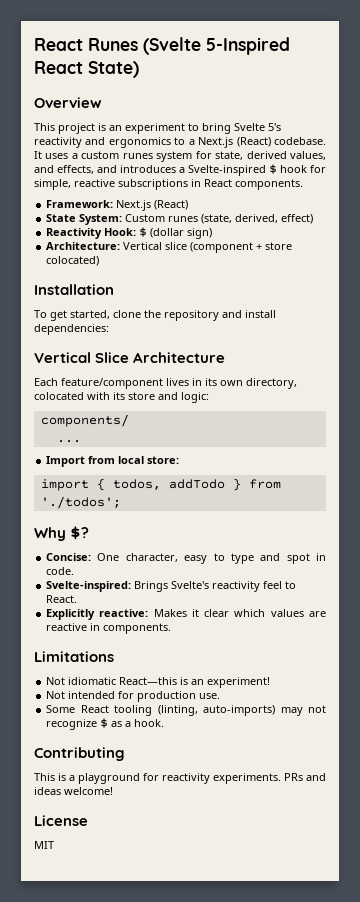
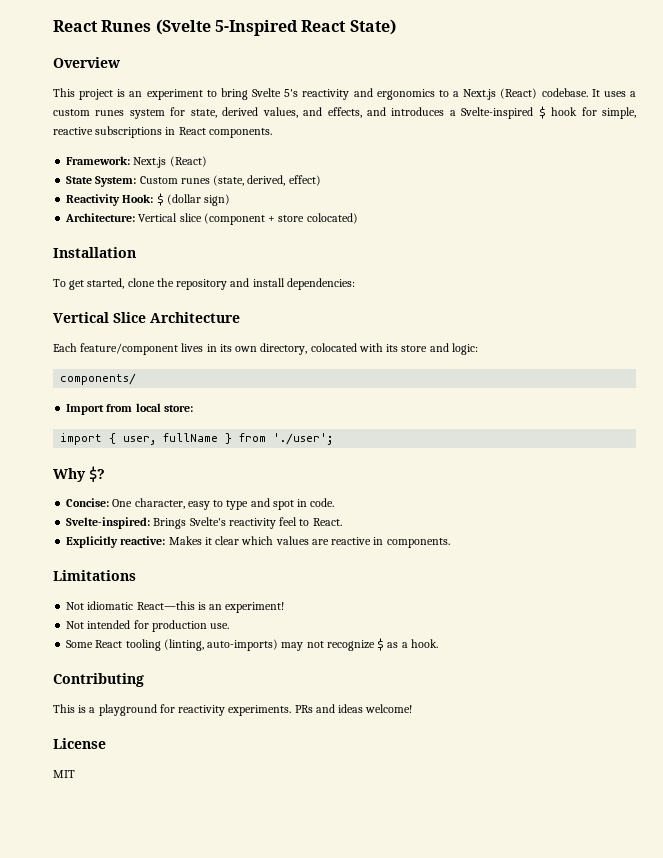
[56,440,81,443] // ... -> (137, 379) none
[112,479,225,490] todos, addTodo -> [123,433,219,445] user, fullName
[40,496,121,509] './todos'; -> [273,433,334,445] './user';

